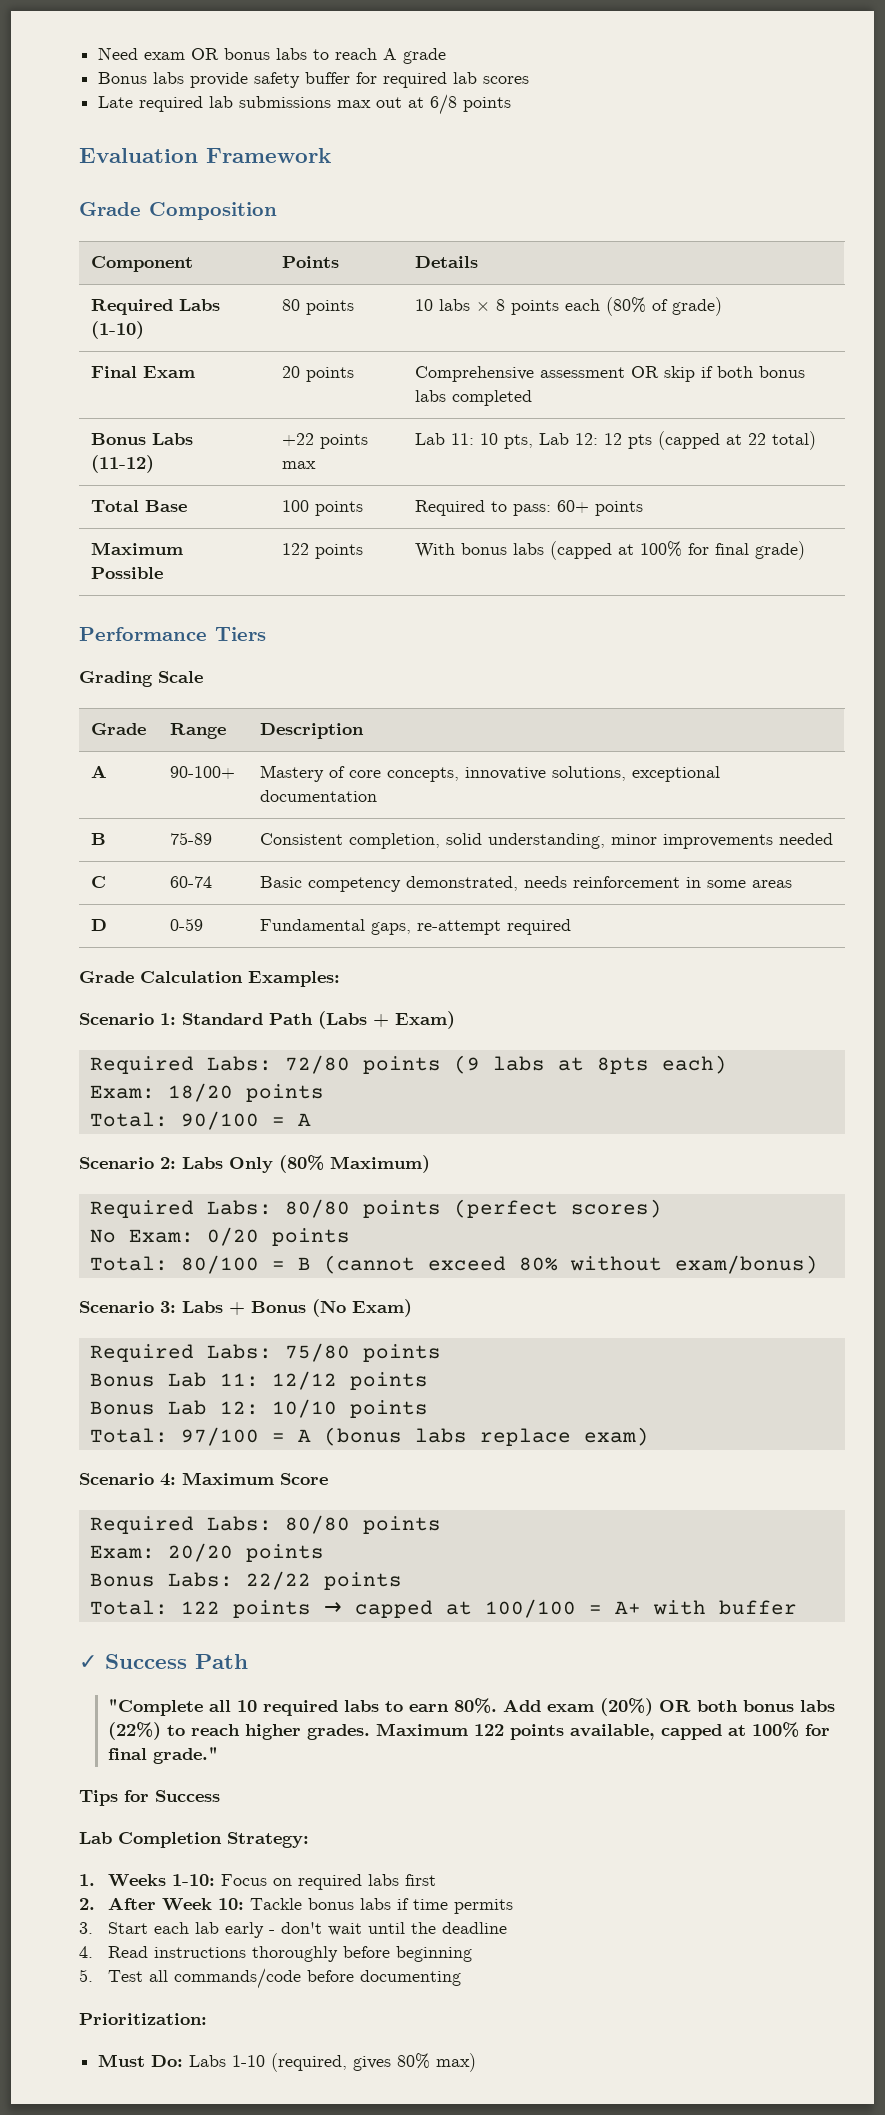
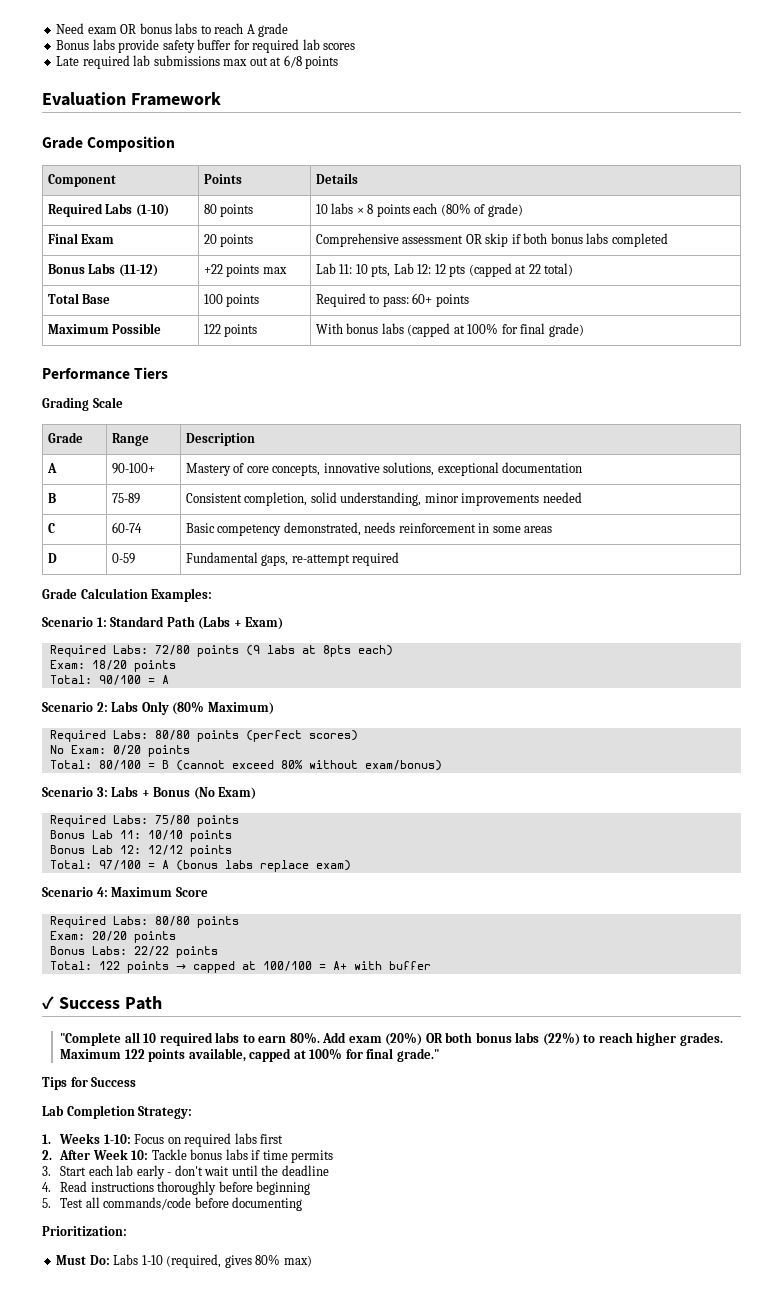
[271,1371,337,1390] 12/12 -> [147,830,183,840] 10/10
[271,1399,337,1418] 10/10 -> [147,845,183,855] 12/12

